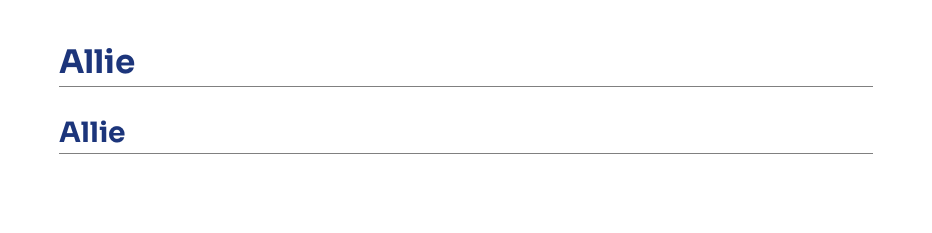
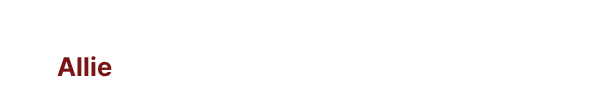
[59,48,135,74] [59,120,125,143] Allie // Allie -> [57,56,112,77] Allie

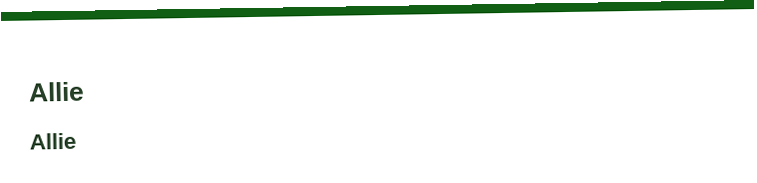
[57,56,112,77] Allie -> [28,81,85,102] [29,132,77,150] Allie // Allie

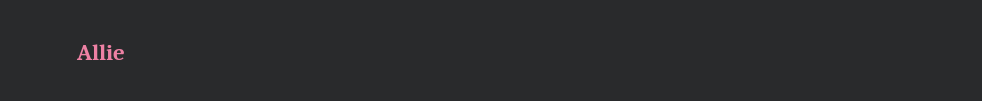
[28,81,85,102] [29,132,77,150] Allie // Allie -> [76,44,125,60] Allie

